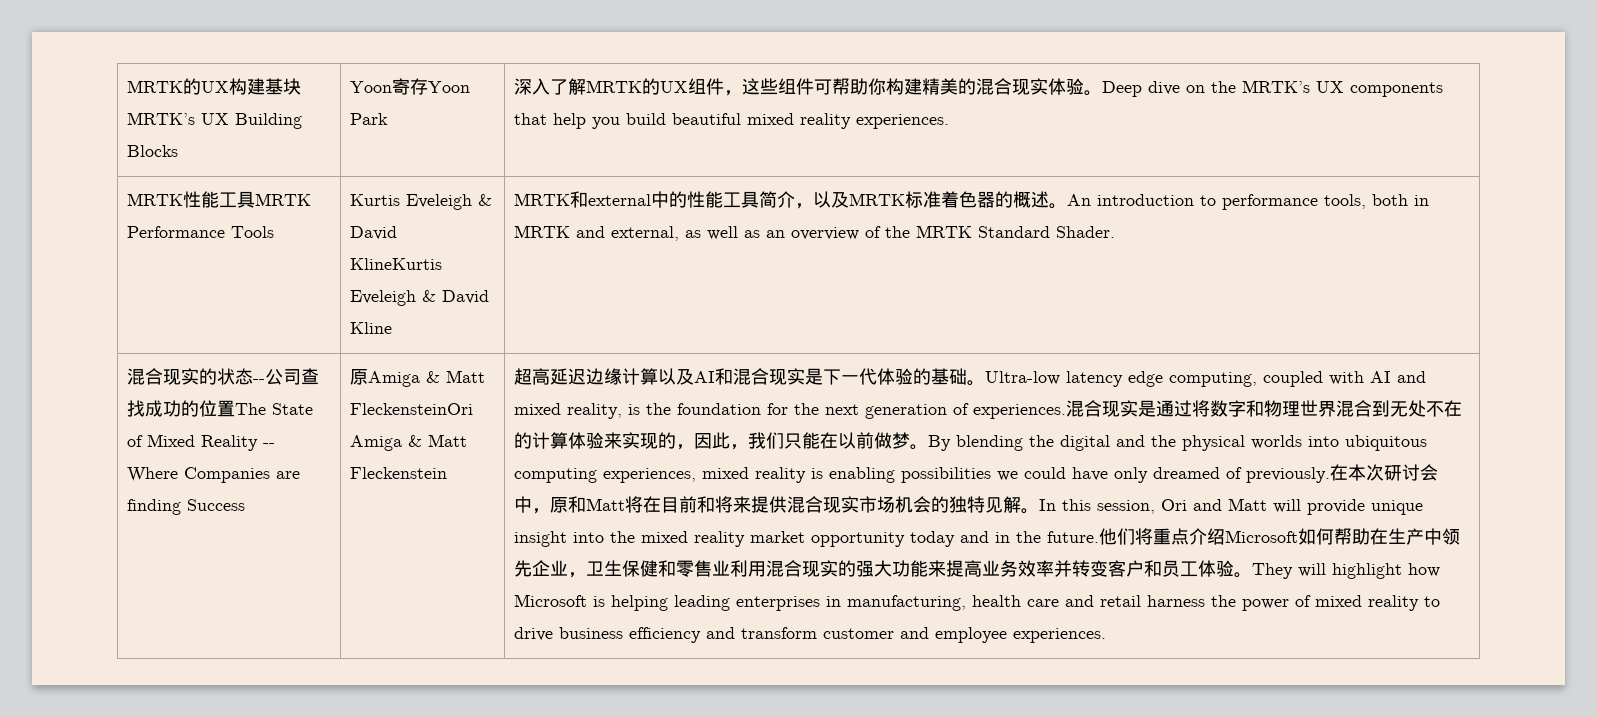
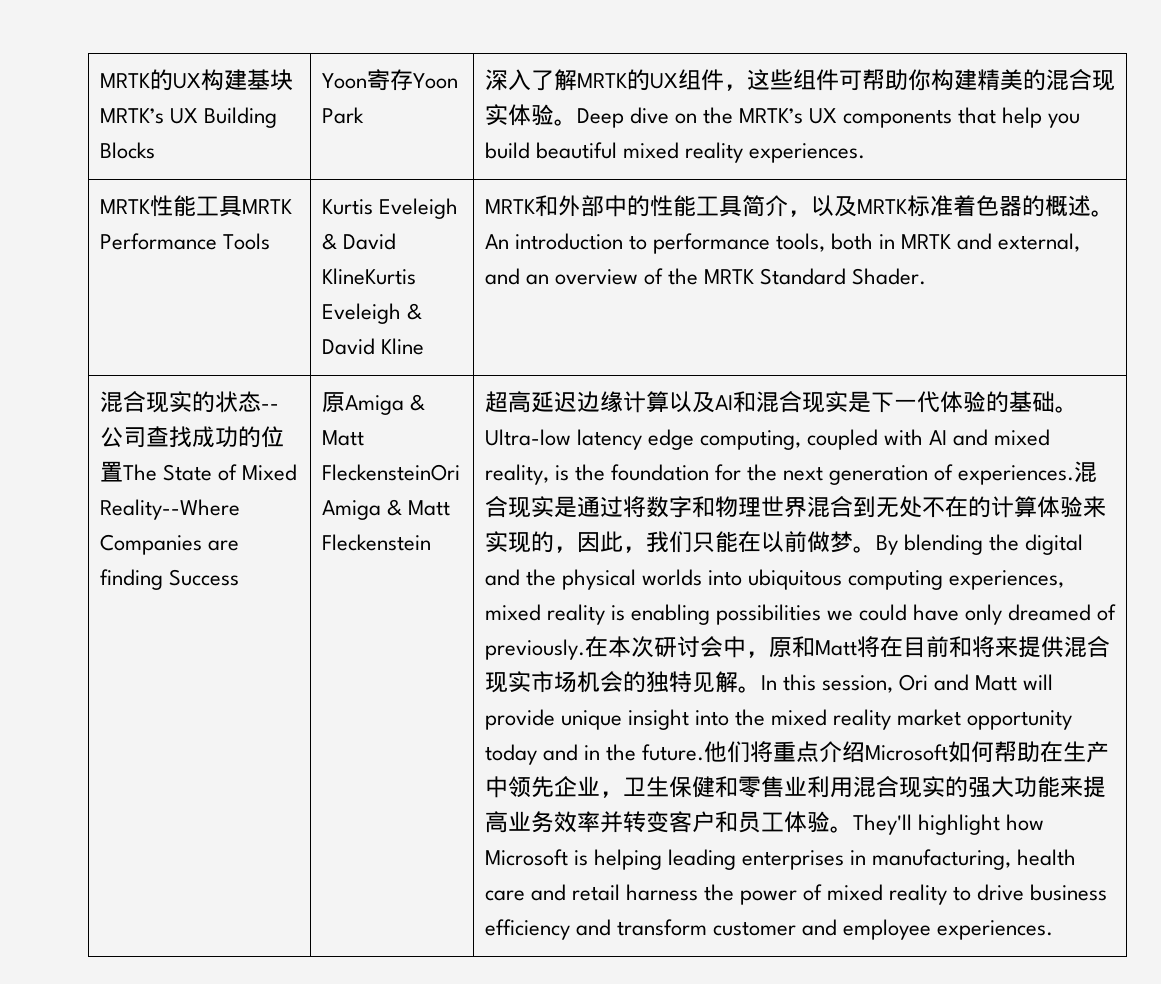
[588,194,652,206] external -> [557,195,604,217] 外部
[685,226,761,240] as well as -> [484,268,520,285] and
[201,435,276,451] [127,467,179,482] Reality -- Where -> [99,499,240,520] Reality--Where
[1252,563,1327,579] They will -> [852,814,912,835] They'll

